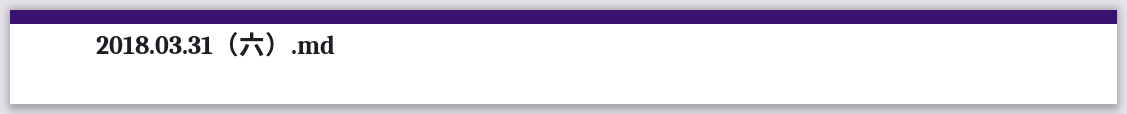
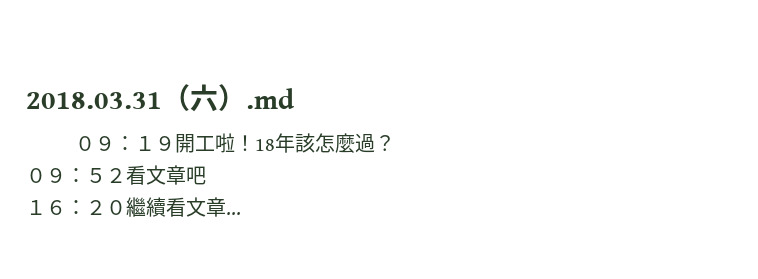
(335, 44) none -> [74,133,395,153] [26,165,206,185] [26,197,241,217] // ０９：１９開工啦！18年該怎麼過？ // ０９：５２看文章吧 // １６：２０繼續看文章...

